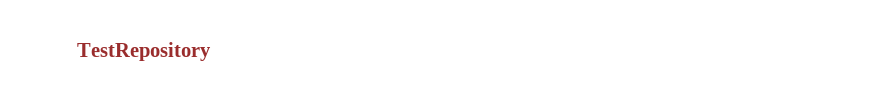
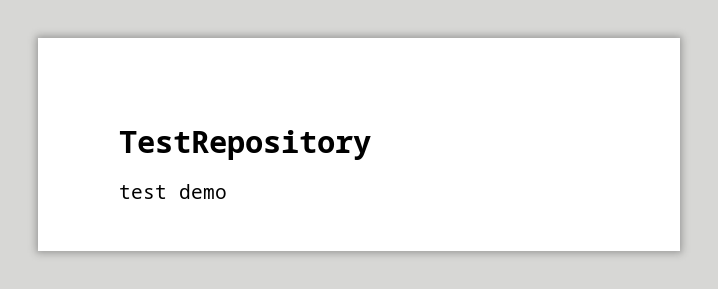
(211, 51) none -> [119,184,227,199] // test demo

